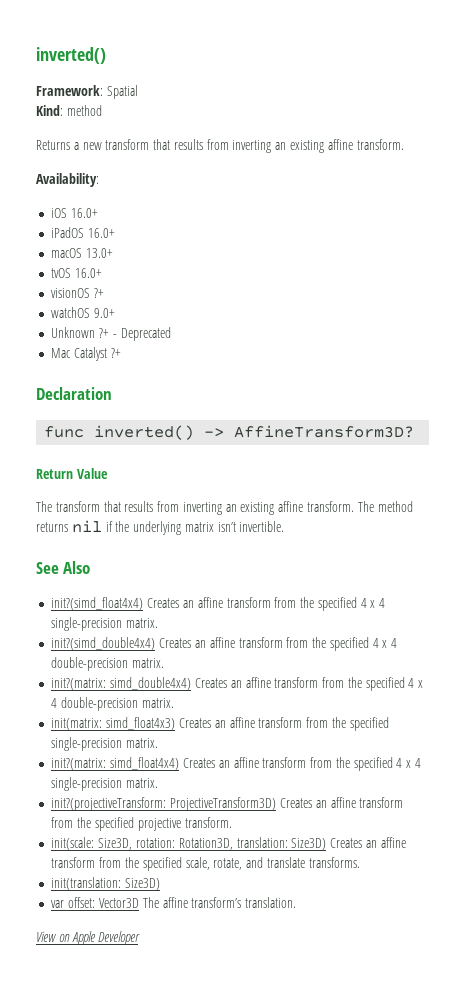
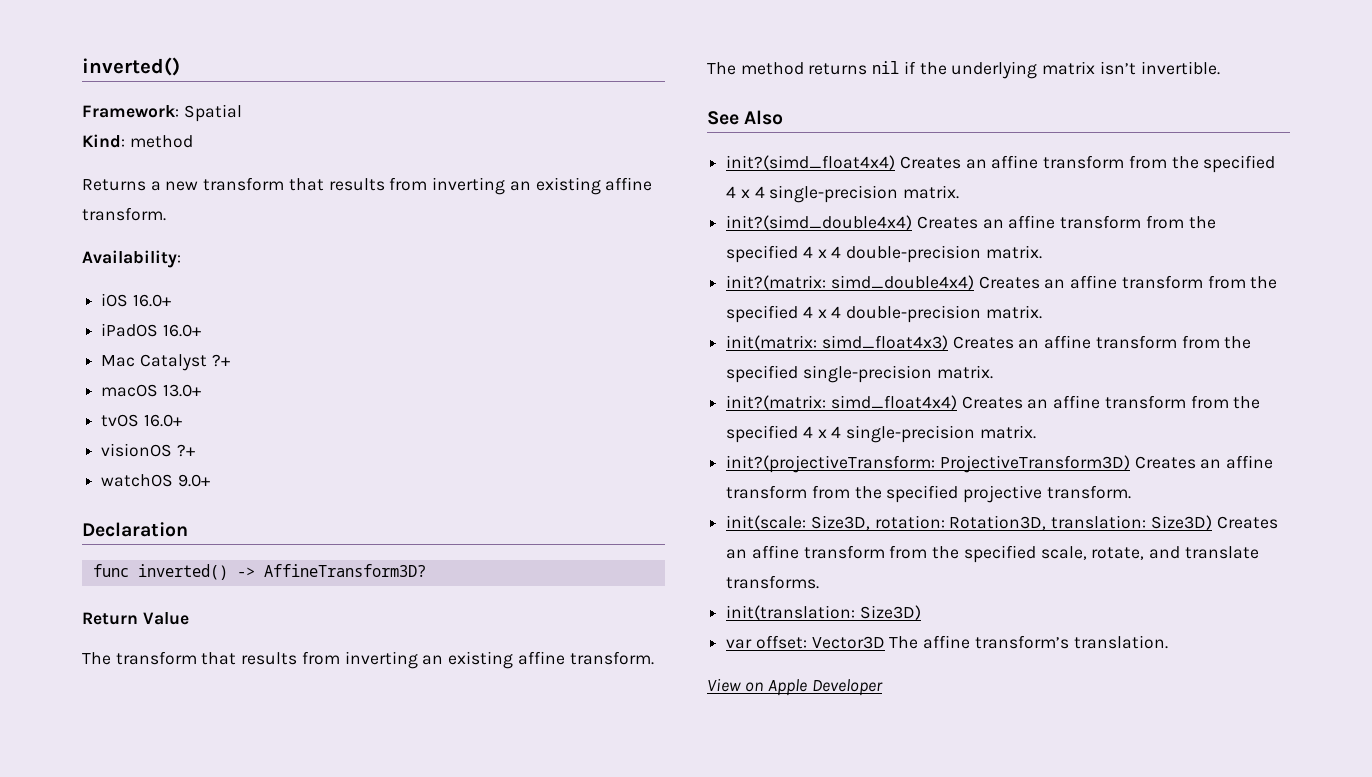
(116, 233) none -> [101,354,230,371] // Mac Catalyst ?+
[51,327,171,341] [51,347,121,361] // Unknown ?+ - Deprecated // Mac Catalyst ?+ -> (210, 480) none

